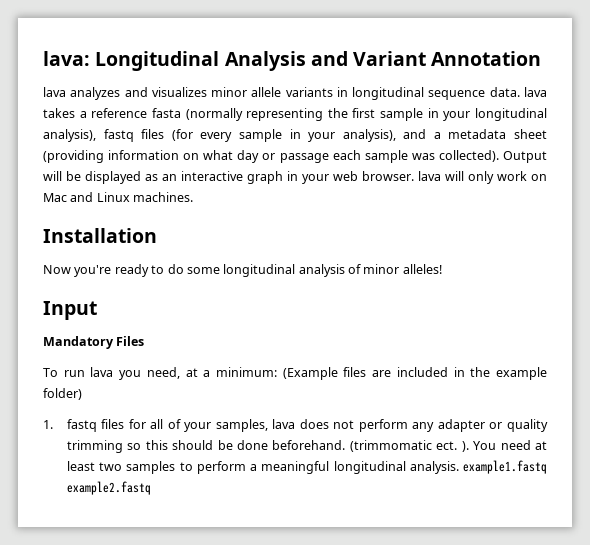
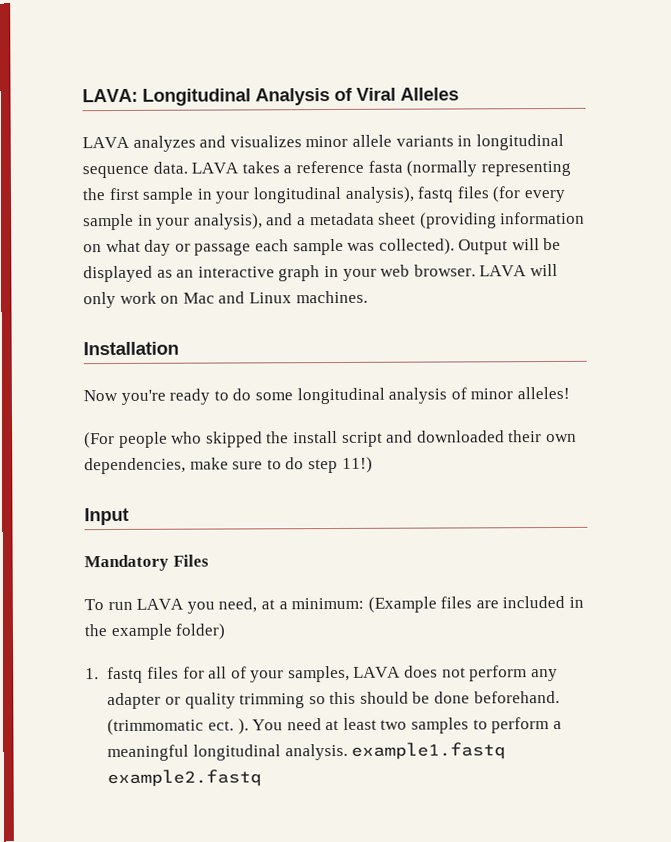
[43,51,90,66] lava: -> [82,88,138,103] LAVA:
[310,51,542,66] [43,87,66,97] and Variant Annotation // lava -> [334,87,459,102] [82,136,130,149] of Viral Alleles // LAVA
[523,87,547,97] lava -> [191,162,240,174] LAVA
[418,171,441,181] lava -> [479,265,528,277] LAVA
(442, 269) none -> [84,430,577,449] [84,456,373,475] // (For people who skipped the install script and downloaded their own dependencies, make sure to do step 11!)
[90,367,114,377] lava -> [136,598,185,610] LAVA
[272,419,296,429] lava -> [353,666,402,678] LAVA

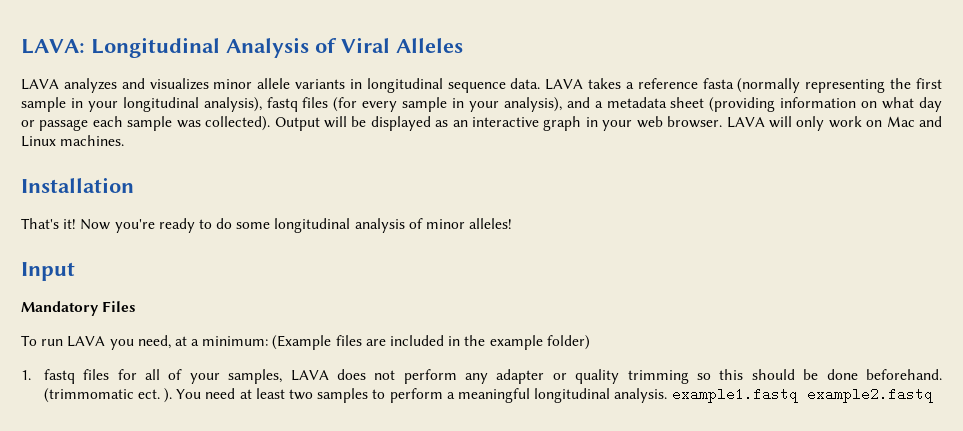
(179, 348) none -> [21,218,77,229] That's it!
[84,430,577,449] [84,456,373,475] // (For people who skipped the install script and downloaded their own dependencies, make sure to do step 11!) -> (513, 223) none

